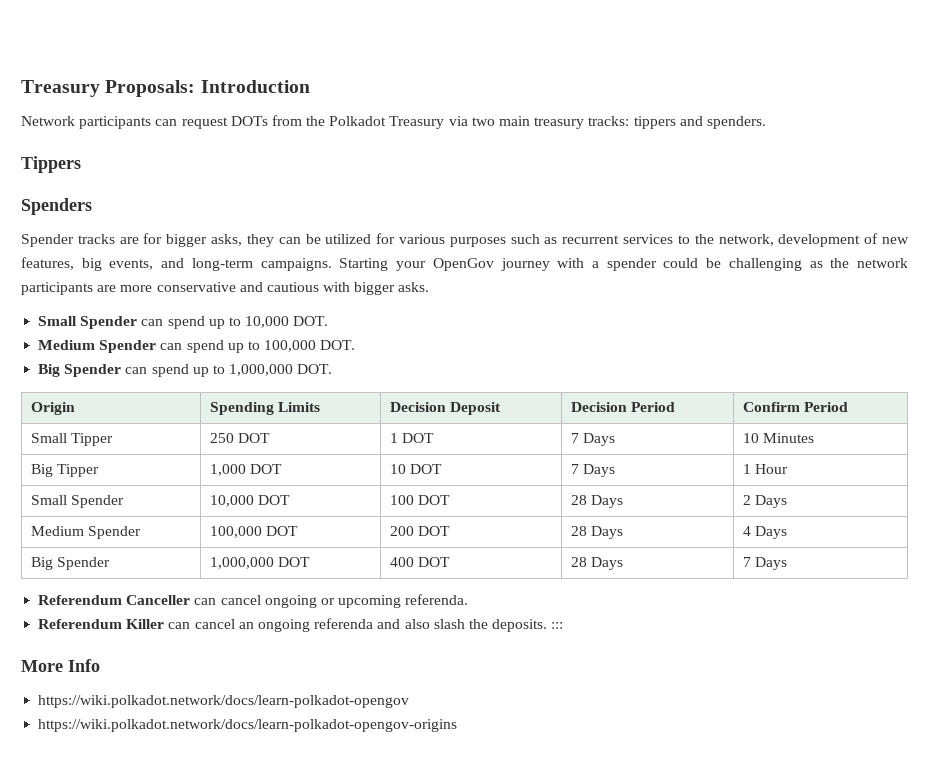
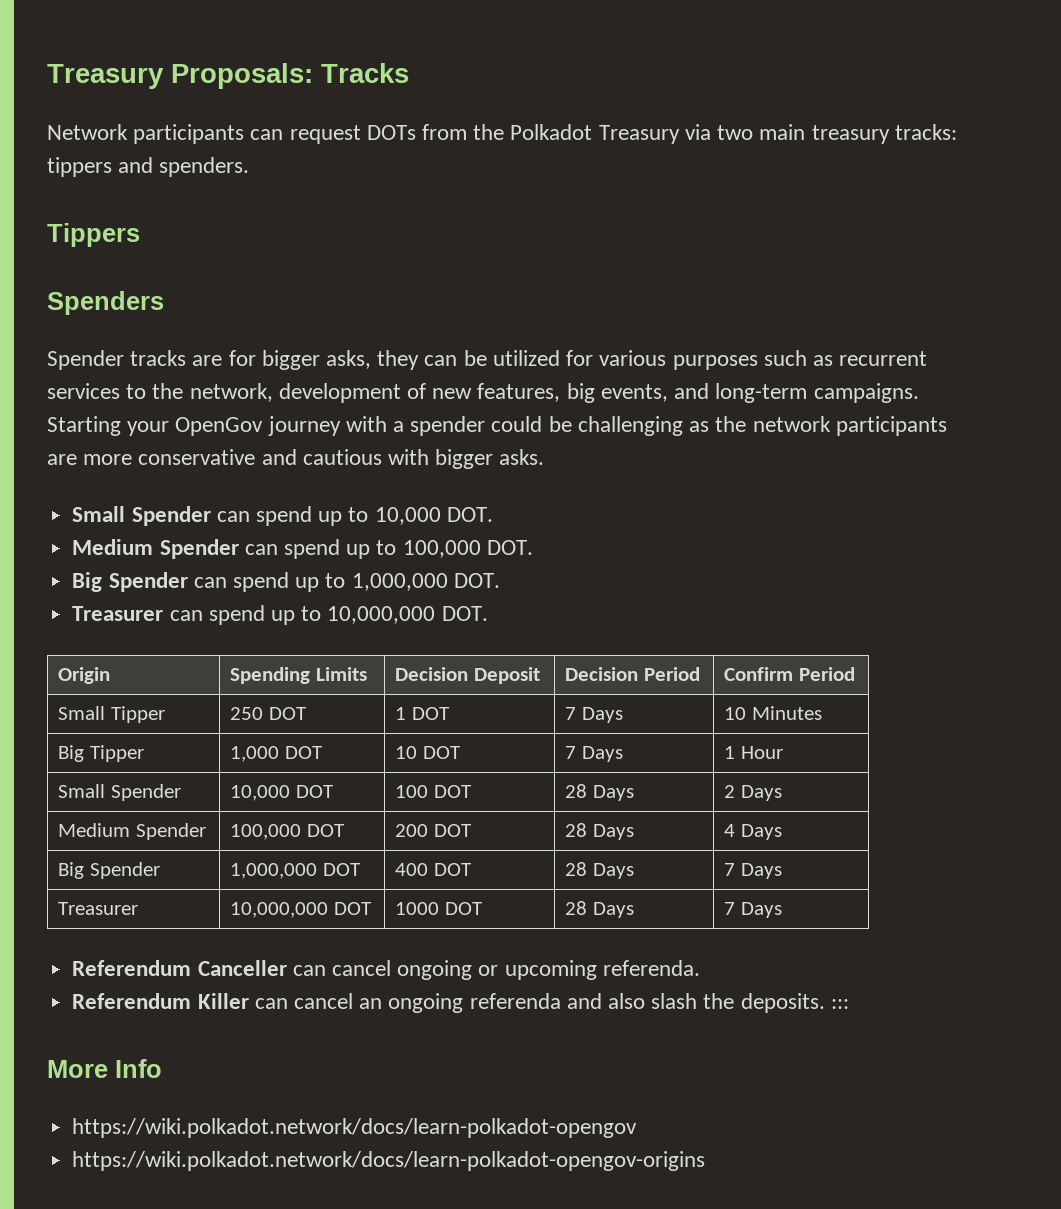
[200,80,310,93] Introduction -> [321,63,409,83] Tracks
(333, 369) none -> [72,605,488,625] // Treasurer can spend up to 10,000,000 DOT.
(788, 563) none -> [58,902,139,915] [230,902,371,918] [395,902,482,915] [565,901,634,918] [724,902,782,918] // Treasurer | 10,000,000 DOT | 1000 DOT | 28 Days | 7 Days

